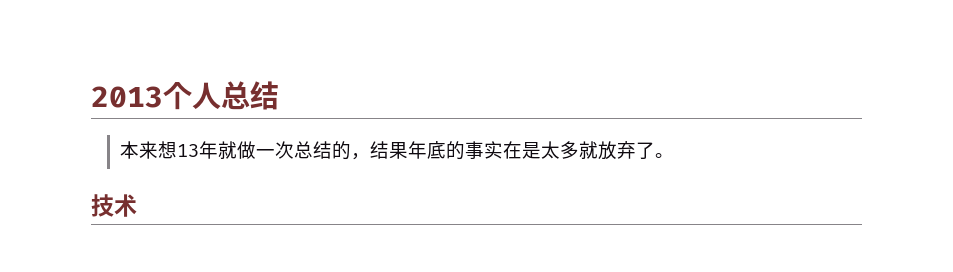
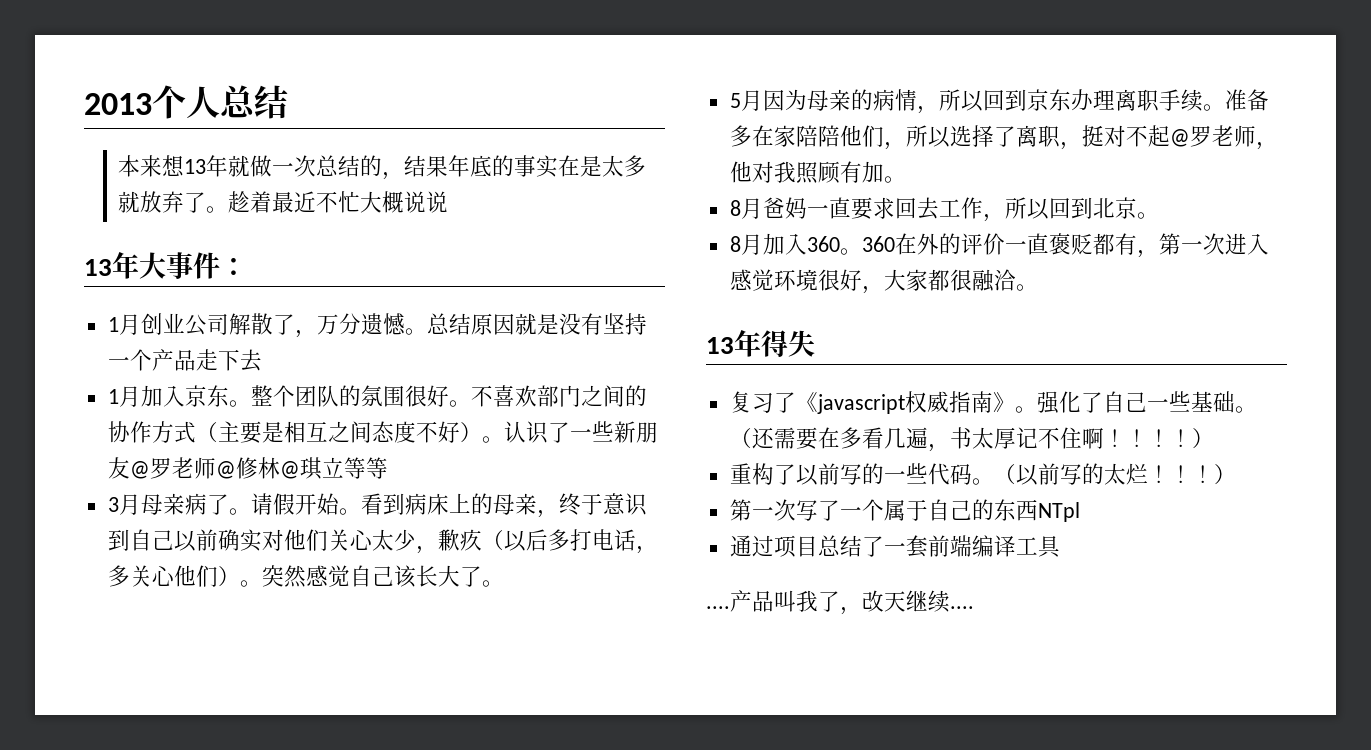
[91,194,137,217] // 技术 -> [228,191,449,213] [84,252,247,279] [107,313,647,338] [107,349,262,372] [107,385,647,407] [107,421,658,444] [107,457,388,480] [107,493,647,518] [107,529,658,554] [107,565,504,588] [729,89,1269,114] [729,125,1278,150] [729,161,906,184] [729,197,1159,222] [729,233,1269,258] [729,269,1038,294] [706,330,815,357] [729,391,1257,414] [729,427,1214,452] [729,463,1236,486] [729,499,1080,522] [729,535,1061,558] [706,590,974,615] 趁着最近不忙大概说说 // 13年大事件： // 1月创业公司解散了，万分遗憾。总结原因就是没有坚持一个产品走下去 // 1月加入京东。整个团队的氛围很好。不喜欢部门之间的协作方式（主要是相互之间态度不好）。认识了一些新朋友@罗老师@修林@琪立等等 // 3月母亲病了。请假开始。看到病床上的母亲，终于意识到自己以前确实对他们关心太少，歉疚（以后多打电话，多关心他们）。突然感觉自己该长大了。 // 5月因为母亲的病情，所以回到京东办理离职手续。准备多在家陪陪他们，所以选择了离职，挺对不起@罗老师，他对我照顾有加。 // 8月爸妈一直要求回去工作，所以回到北京。 // 8月加入360。360在外的评价一直褒贬都有，第一次进入感觉环境很好，大家都很融洽。 // 13年得失 // 复习了《javascript权威指南》。强化了自己一些基础。（还需要在多看几遍，书太厚记不住啊！！！！） // 重构了以前写的一些代码。（以前写的太烂！！！） // 第一次写了一个属于自己的东西NTpl // 通过项目总结了一套前端编译工具 // ....产品叫我了，改天继续....

